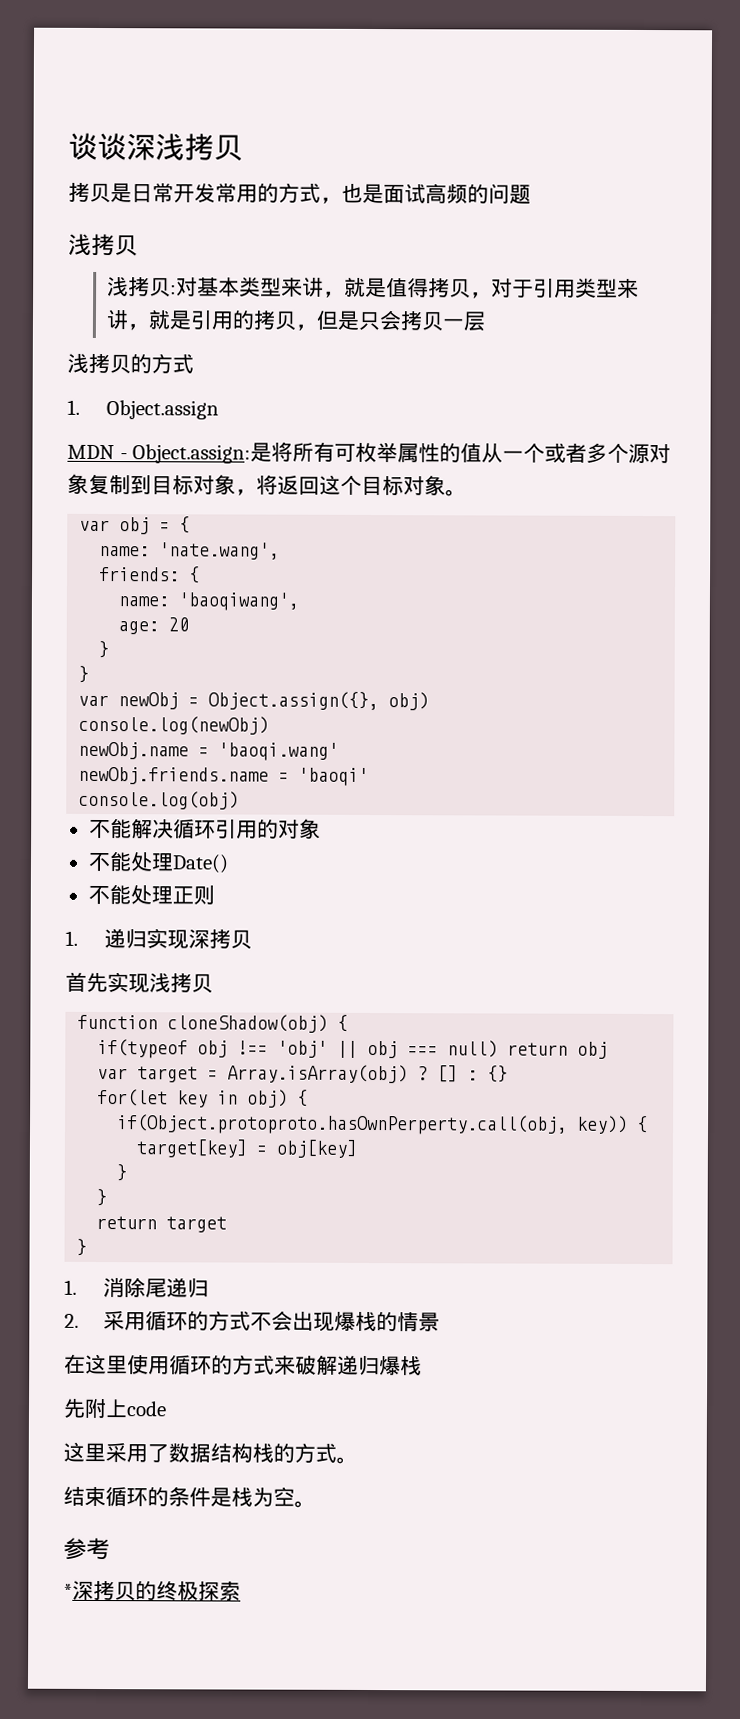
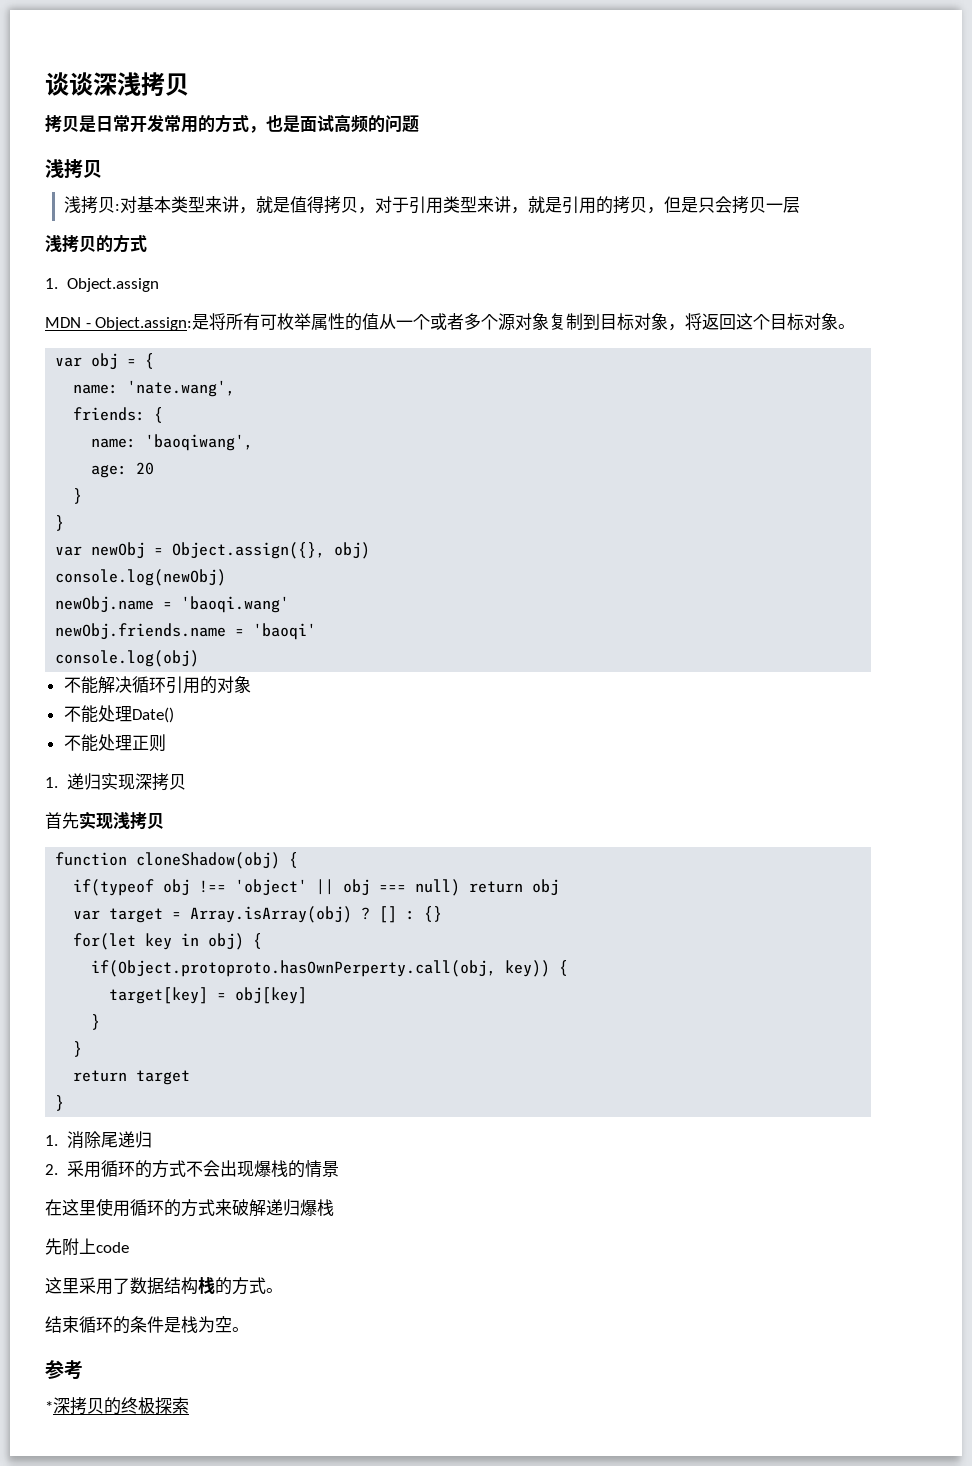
[277,1040,329,1058] 'obj' -> [235,879,308,896] 'object'

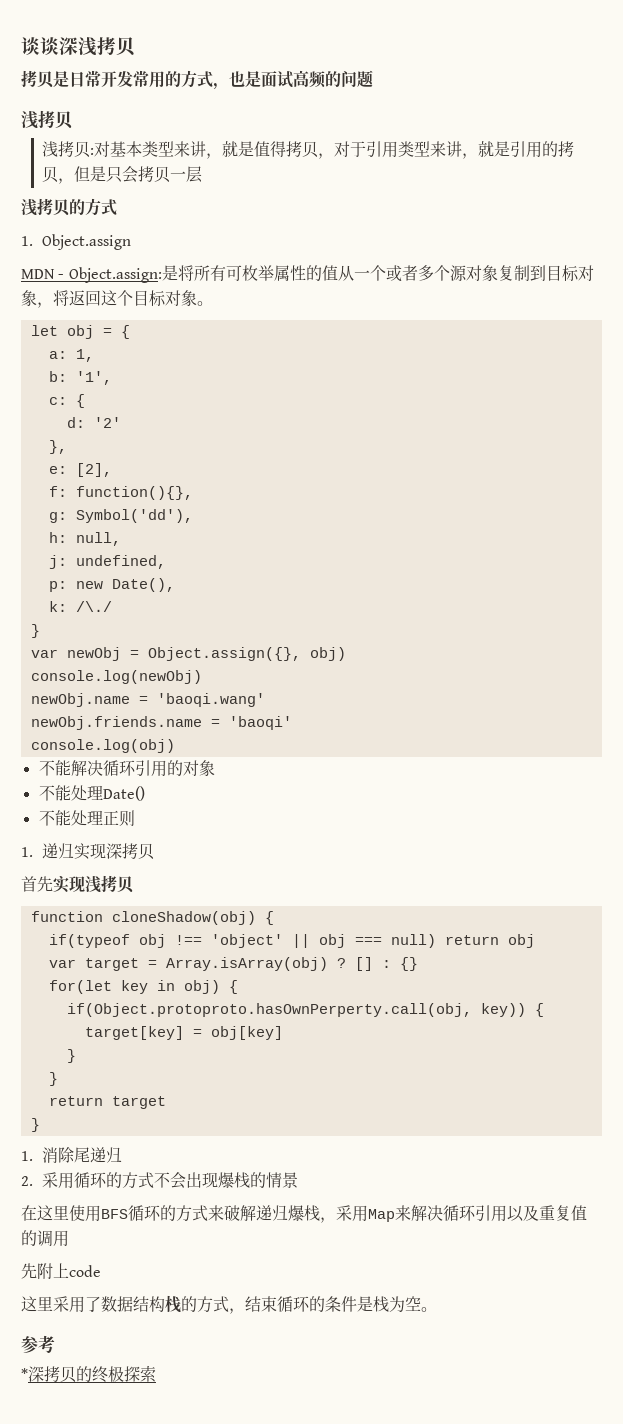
[55,357,83,367] var -> [30,325,58,336] let
[73,380,236,397] [73,407,164,423] [91,434,254,451] [91,462,155,478] [73,488,83,504] name: 'nate.wang', // friends: { // name: 'baoqiwang', // age: 20 // } -> [48,349,94,362] [48,371,112,385] [48,394,85,408] [66,417,121,428] [48,440,67,454] [48,463,112,477] [48,486,193,500] [48,509,193,523] [48,532,121,546] [48,555,166,569] [48,578,175,592] [48,601,112,612] a: 1, // b: '1', // c: { // d: '2' // }, // e: [2], // f: function(){}, // g: Symbol('dd'), // h: null, // j: undefined, // p: new Date(), // k: /\./
(130, 1208) none -> [101,1209,128,1219] BFS
(334, 1207) none -> [320,1205,587,1223] [21,1230,69,1247] ，采用Map来解决循环引用以及重复值的调用
[266,1288,283,1293] 。 // -> [229,1308,245,1314] ，

